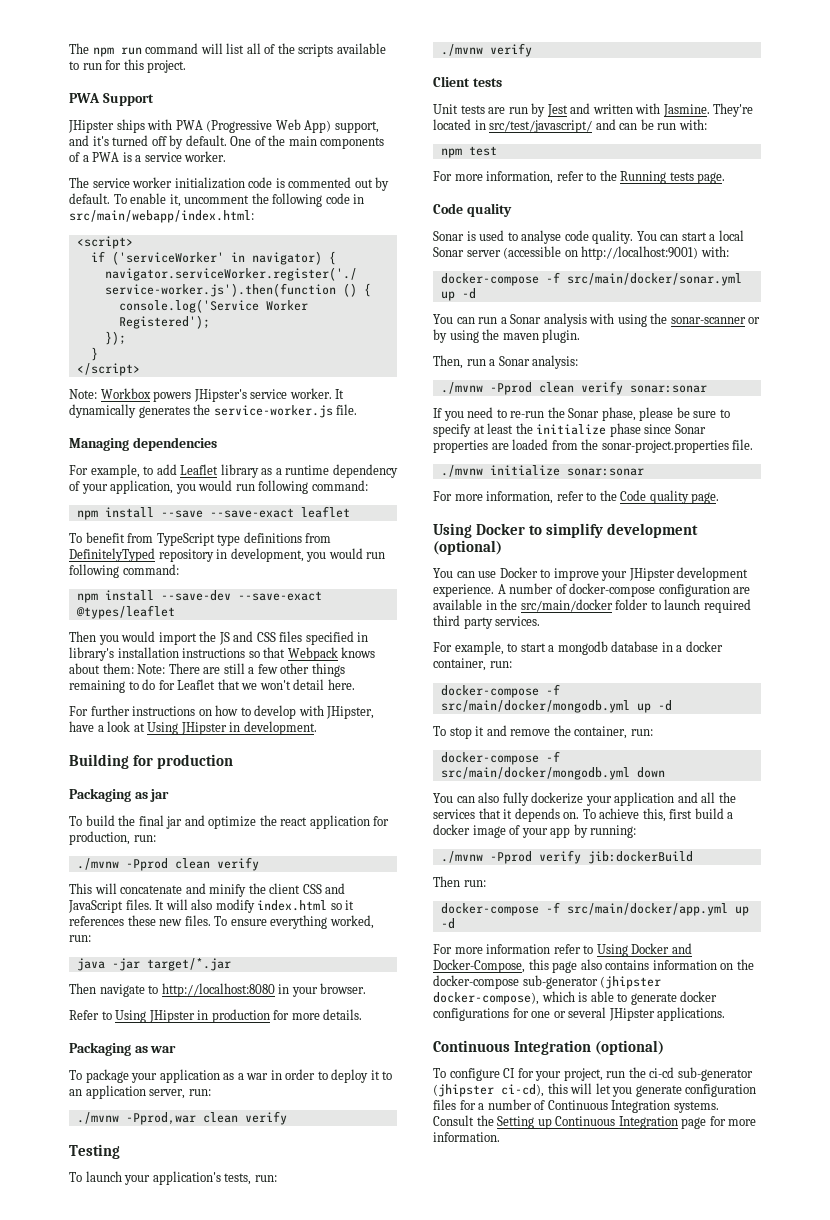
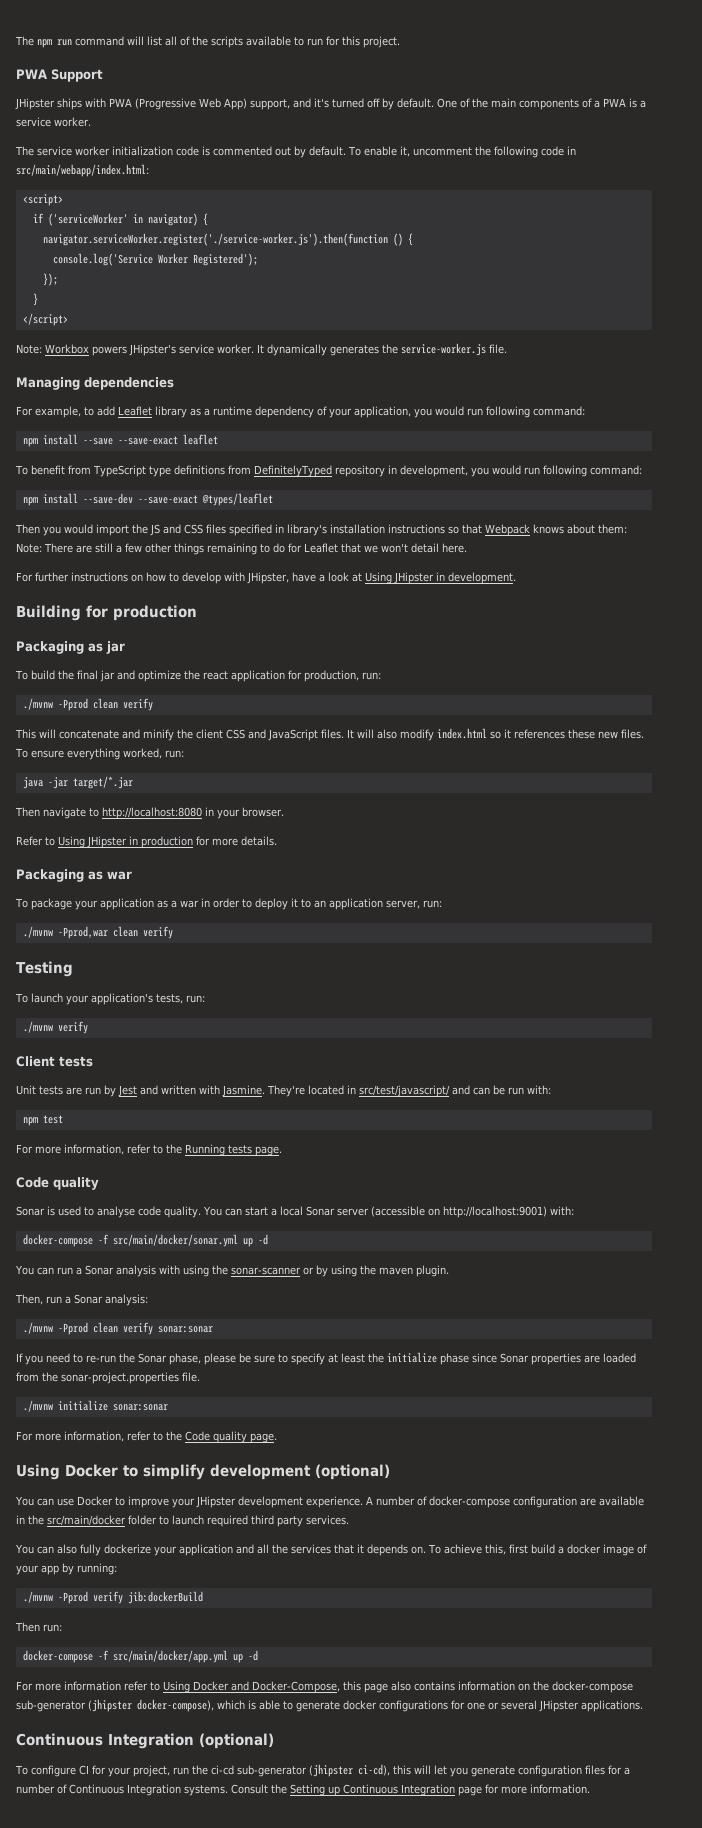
[433,641,723,655] [433,658,512,671] [440,684,560,698] [440,700,672,713] [433,725,653,739] [440,751,560,765] [440,767,665,780] // For example, to start a mongodb database in a docker container, run: // docker-compose -f src/main/docker/mongodb.yml up -d // To stop it and remove the container, run: // docker-compose -f src/main/docker/mongodb.yml down -> (349, 1520) none

